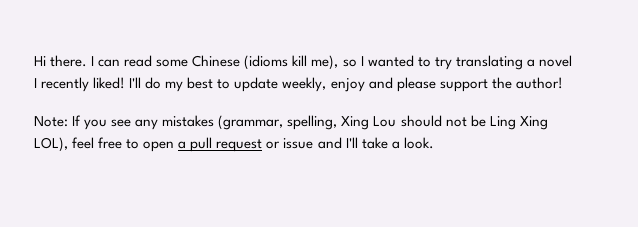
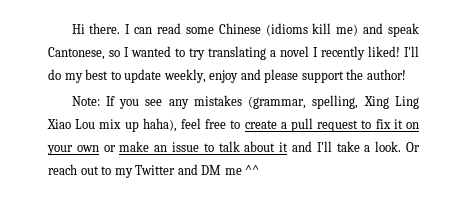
[311,55,339,70] me), -> [336,23,420,37] [48,47,105,60] me) and speak Cantonese,
[373,115,548,130] [34,137,68,152] Lou should not be Ling Xing LOL), -> [395,96,419,109] [47,118,177,132] Ling Xiao Lou mix up haha),
[143,141,175,152] open -> [244,120,277,129] create
[266,138,314,149] or issue -> [361,119,419,129] [47,141,289,155] to fix it on your own or make an issue to talk about it
(434, 143) none -> [406,142,421,152] [48,164,260,178] Or reach out to my Twitter and DM me ^^

